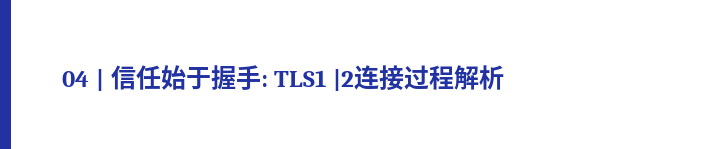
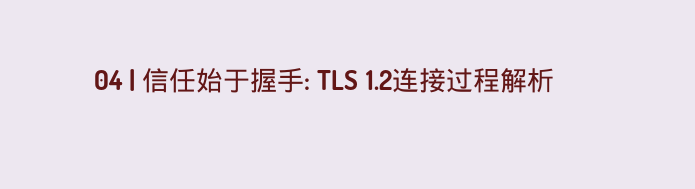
[274,69,354,91] TLS1 |2 -> [317,70,392,90] TLS 1.2

